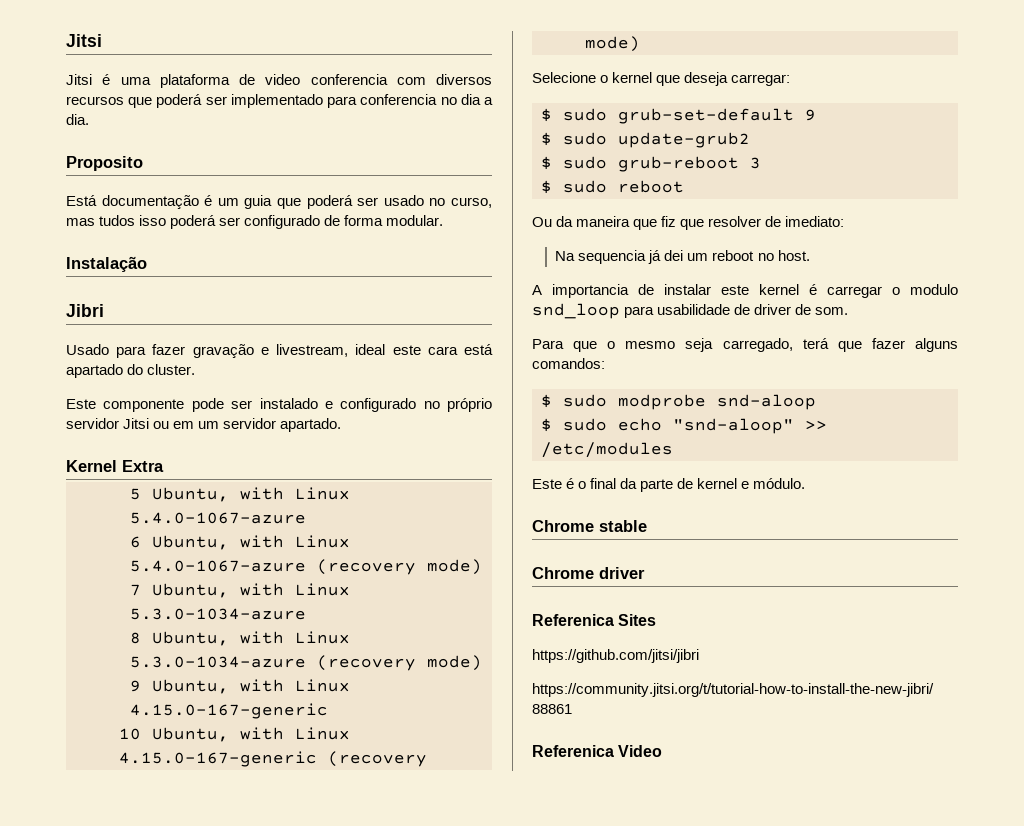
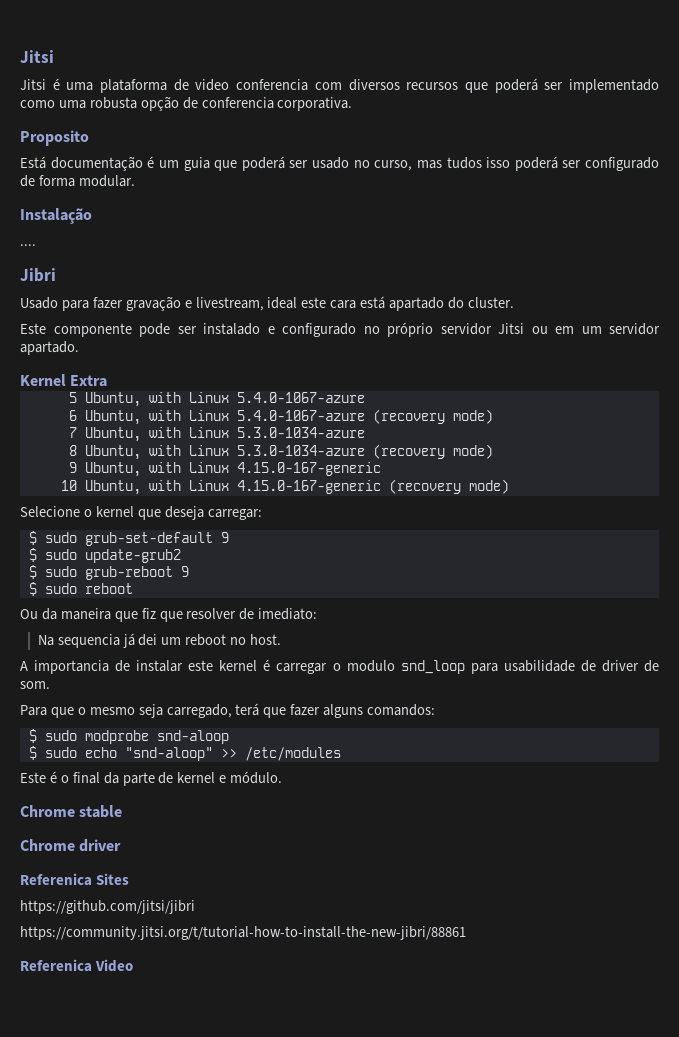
[327,94,494,108] [66,114,89,125] para conferencia no dia a dia. -> [20,96,353,111] como uma robusta opção de conferencia corporativa.
(147, 264) none -> [20,244,36,246] // ....
[750,157,761,169] 3 -> [180,566,189,577] 9

